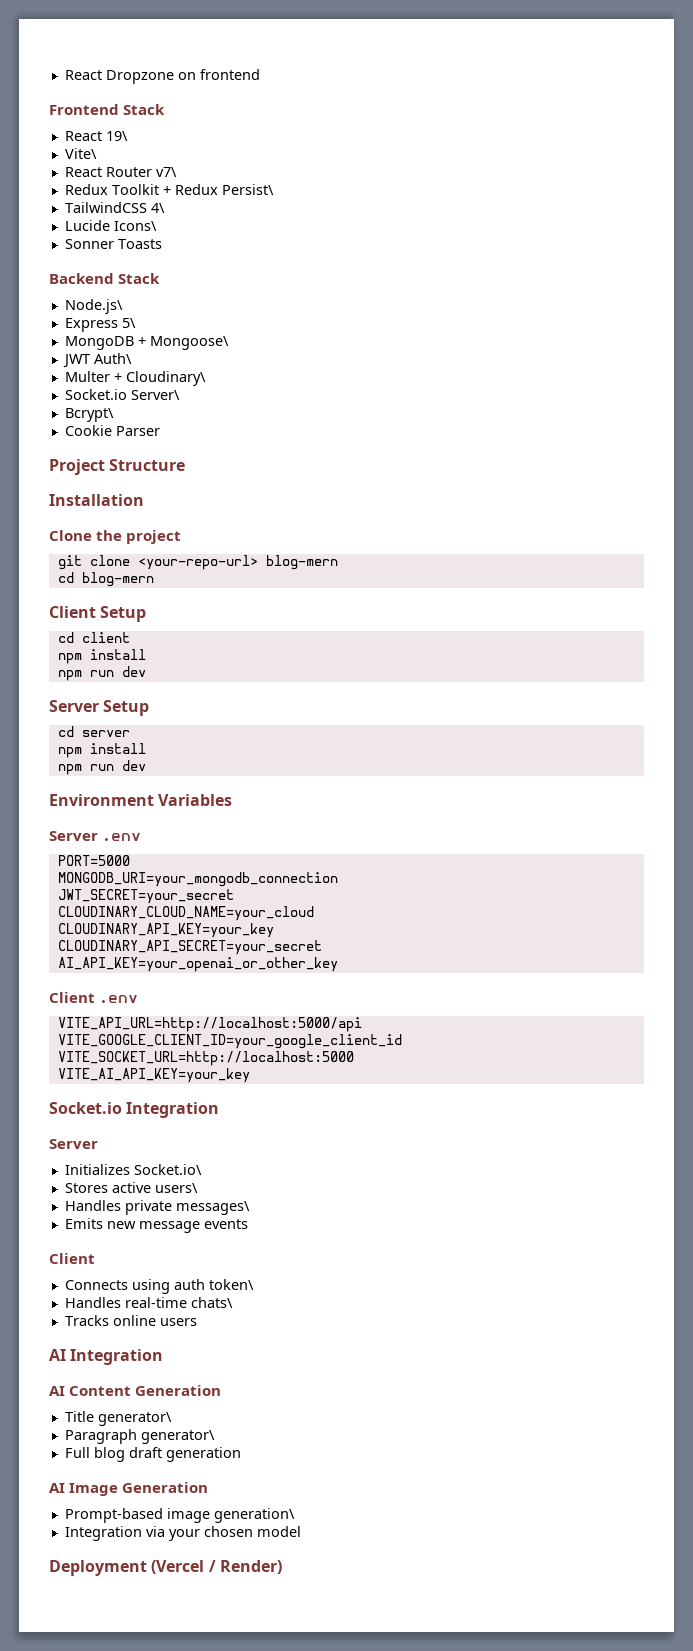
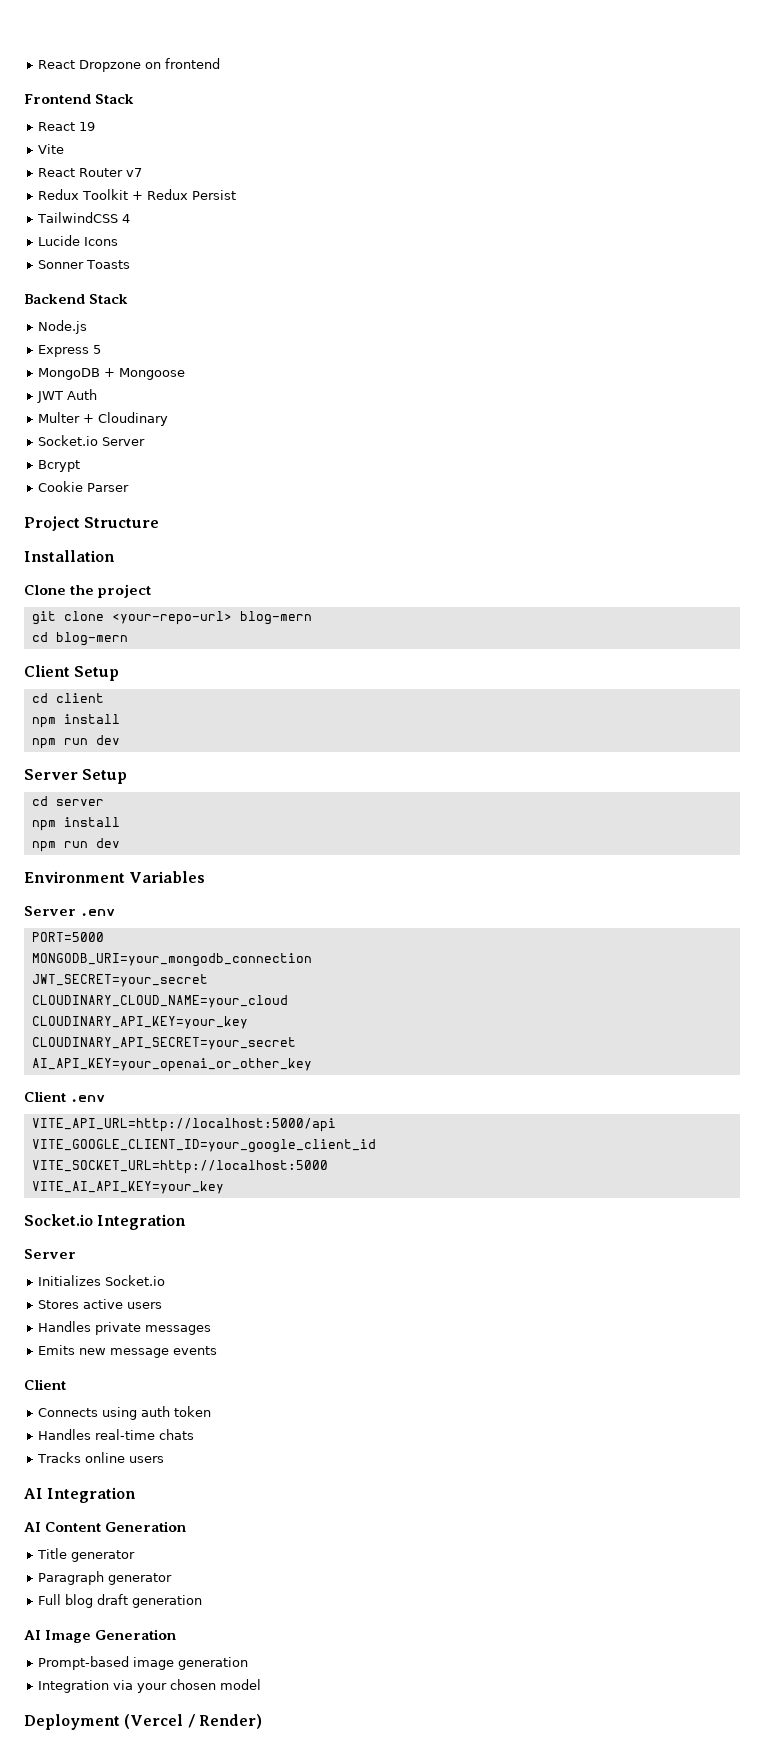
[105,131,128,141] [64,148,97,159] 19\ // Vite\ -> [79,122,96,131] [38,144,65,154] 19 // Vite
[155,167,177,177] v7\ -> [126,168,143,177] v7
[221,184,274,195] Persist\ -> [192,190,237,200] Persist
[150,203,165,213] 4\ -> [122,214,131,223] 4
[113,221,157,231] Icons\ -> [84,237,119,246] Icons
[64,299,123,314] Node.js\ -> [38,320,88,334] Node.js
[121,318,136,328] 5\ -> [93,345,102,354] 5
[149,336,229,350] Mongoose\ -> [119,368,186,380] Mongoose
[93,353,132,364] Auth\ -> [67,389,98,400] Auth
[125,371,206,386] [64,389,180,400] [64,408,114,422] Cloudinary\ // Socket.io Server\ // Bcrypt\ -> [98,412,169,426] [38,435,146,446] [38,460,81,472] Cloudinary // Socket.io Server // Bcrypt
[133,1164,202,1175] Socket.io\ -> [105,1275,166,1286] Socket.io
[154,1183,198,1193] users\ -> [127,1302,163,1309] users
[175,1201,250,1215] messages\ -> [145,1325,212,1335] messages
[208,1279,254,1290] token\ -> [174,1406,212,1417] token
[190,1297,233,1308] chats\ -> [159,1429,195,1440] chats
[97,1412,172,1426] generator\ -> [71,1550,136,1562] generator
[140,1430,215,1444] generator\ -> [108,1573,173,1585] generator
[213,1508,295,1523] generation\ -> [178,1657,249,1670] generation

